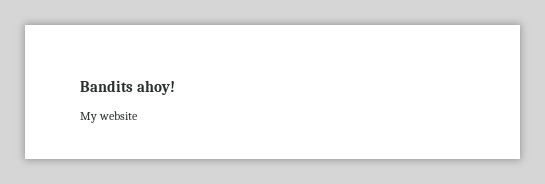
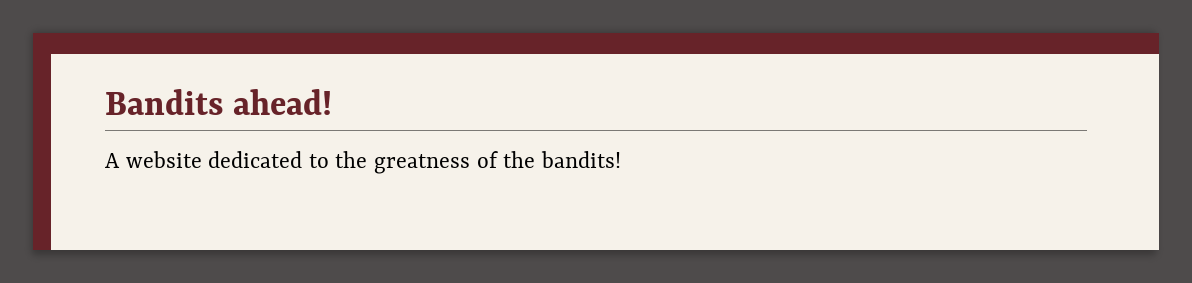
[137,80,176,95] [80,111,139,123] ahoy! // My website -> [233,89,333,115] [105,151,621,174] ahead! // A website dedicated to the greatness of the bandits!

